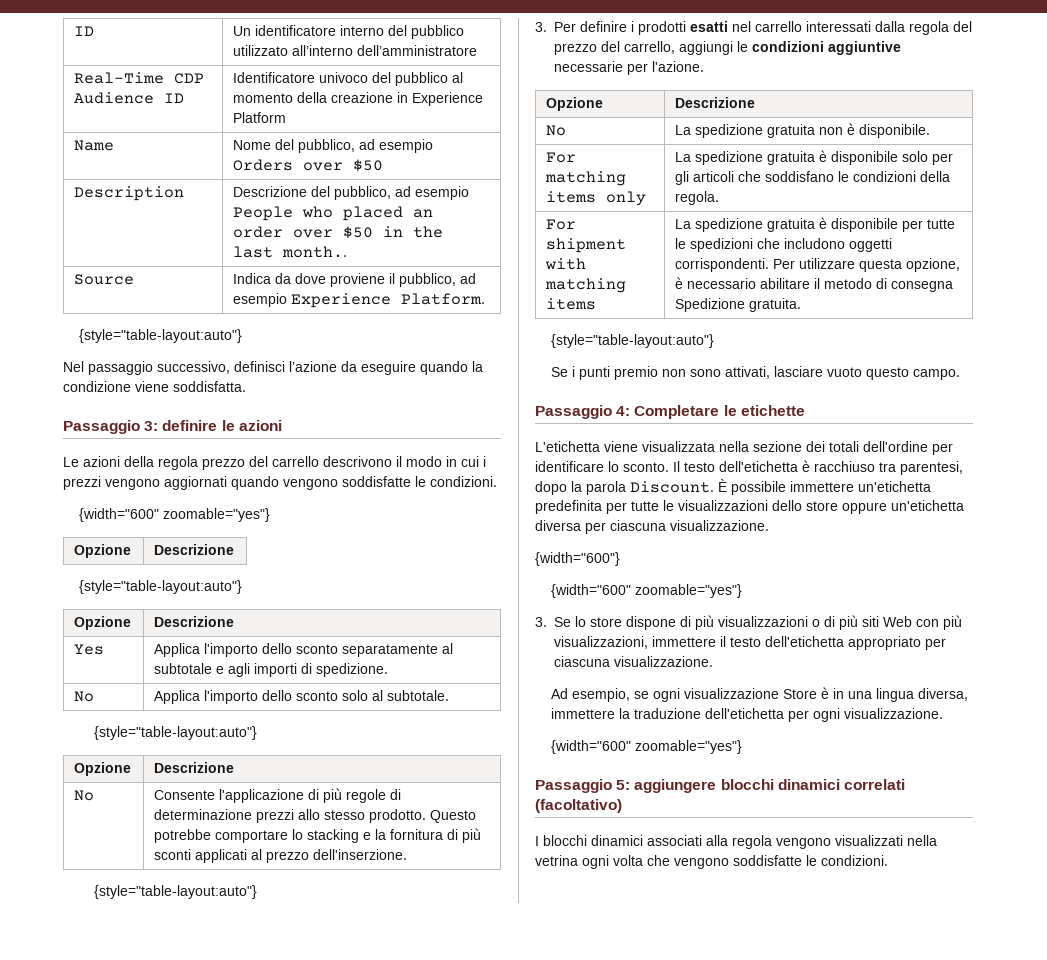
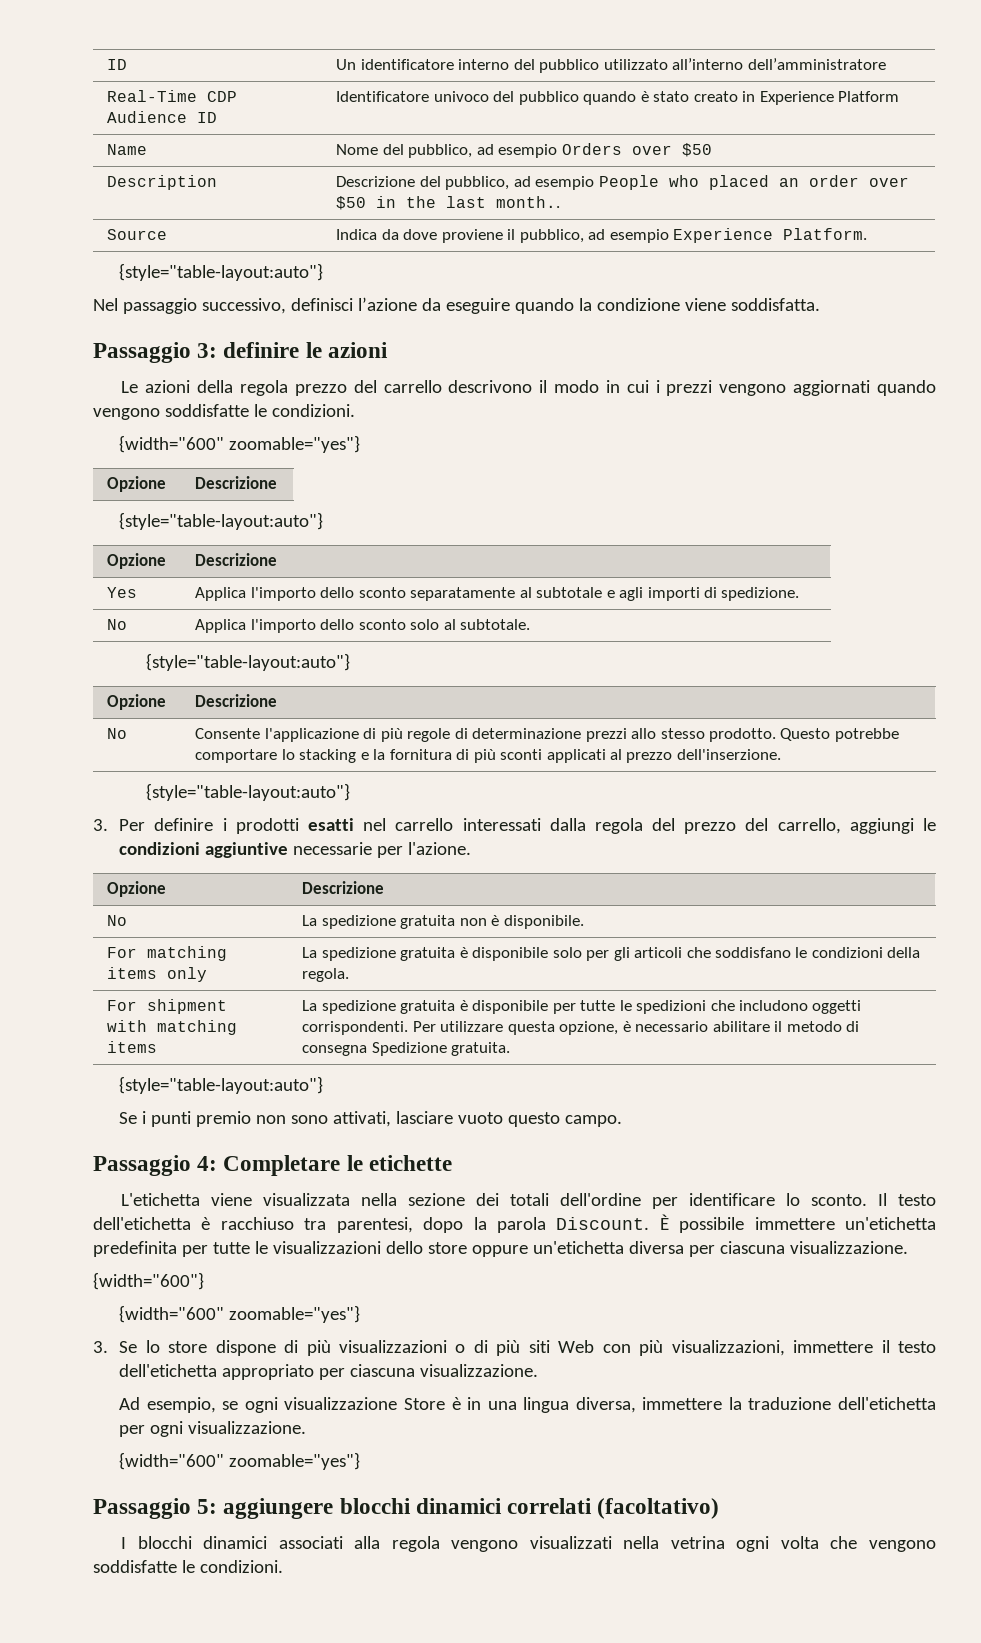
[452,72,464,83] [233,92,394,103] al momento della creazione -> [583,91,738,105] quando è stato creato

